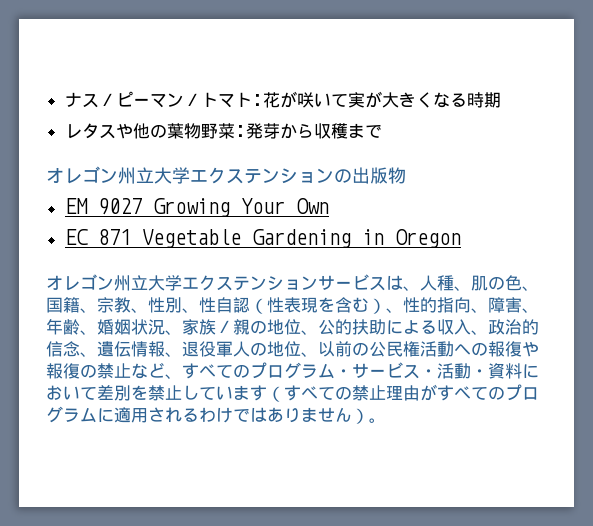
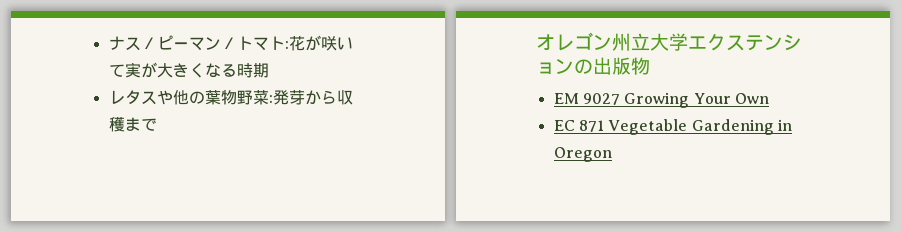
[46,274,539,291] [46,297,539,314] [46,318,539,335] [46,341,539,357] [46,362,539,379] [46,384,539,402] [46,406,386,424] // オレゴン州立大学エクステンションサービスは、人種、肌の色、国籍、宗教、性別、性自認（性表現を含む）、性的指向、障害、年齢、婚姻状況、家族／親の地位、公的扶助による収入、政治的信念、遺伝情報、退役軍人の地位、以前の公民権活動への報復や報復の禁止など、すべてのプログラム・サービス・活動・資料において差別を禁止しています（すべての禁止理由がすべてのプログラムに適用されるわけではありません）。 -> (612, 154) none

